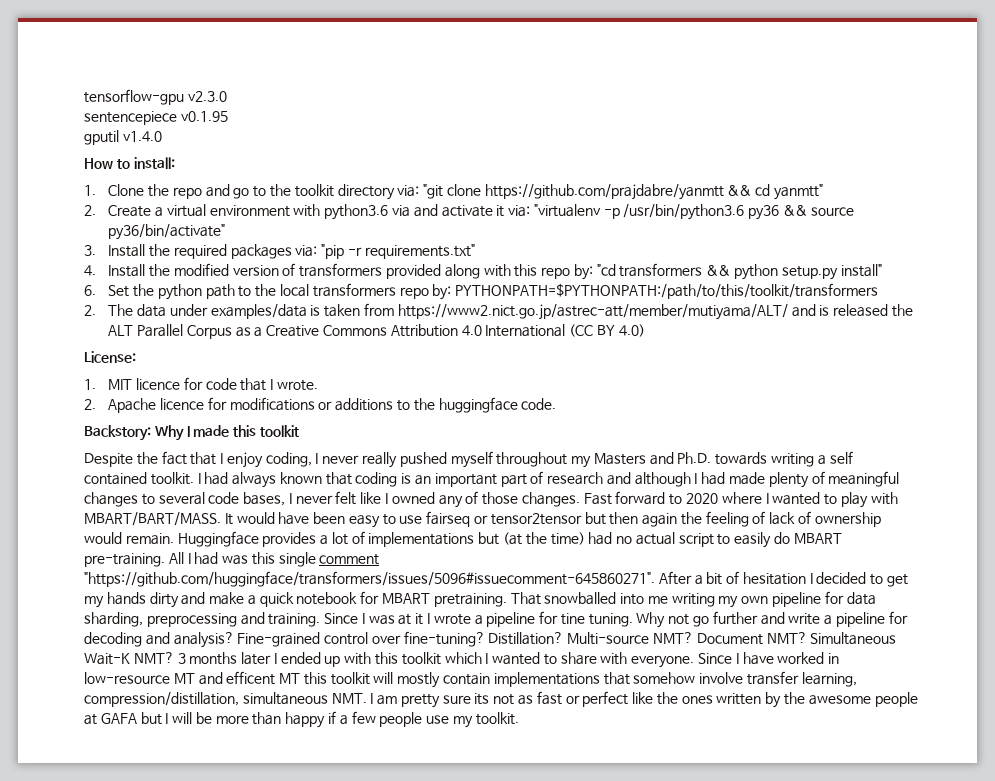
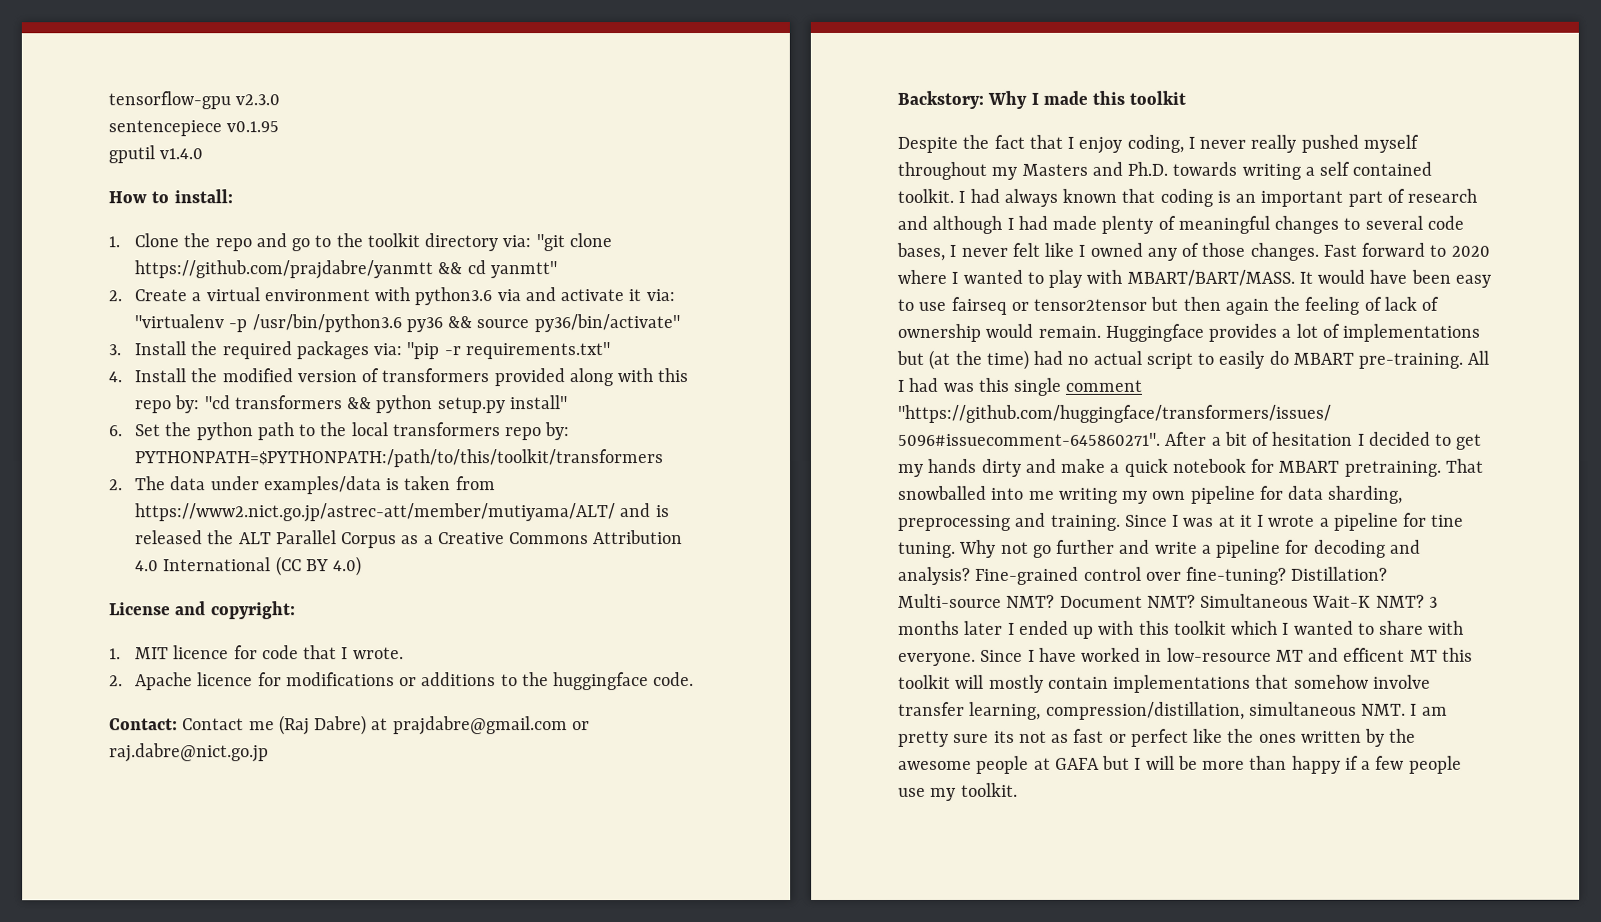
[84,351,136,363] License: -> [109,601,296,620] License and copyright:
(557, 404) none -> [109,715,590,736] [109,743,269,763] // Contact: Contact me (Raj Dabre) at prajdabre@gmail.com or raj.dabre@nict.go.jp

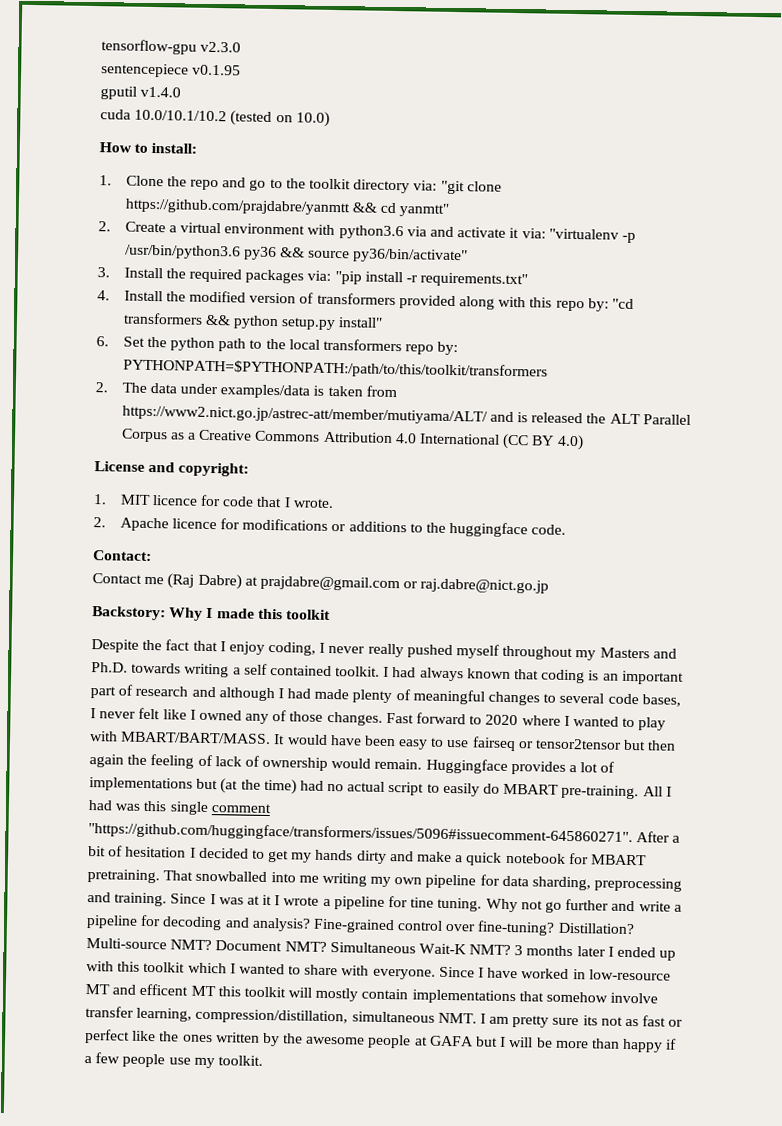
(204, 154) none -> [100,109,330,127] // cuda 10.0/10.1/10.2 (tested on 10.0)
(440, 351) none -> [364,271,403,283] install
(178, 724) none -> (152, 556) //

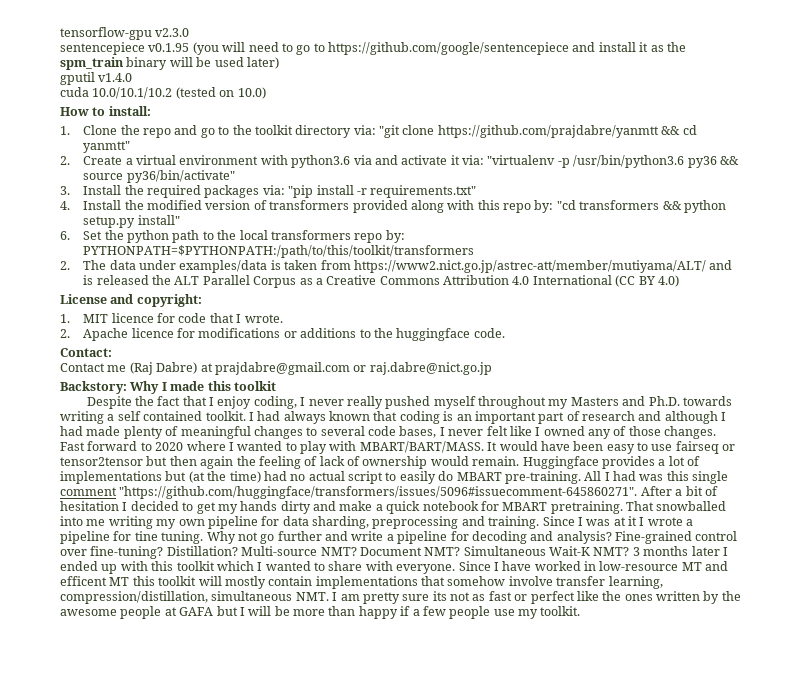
(242, 70) none -> [192,42,686,55] [60,57,279,70] (you will need to go to https://github.com/google/sentencepiece and install it as the spm_train binary will be used later)

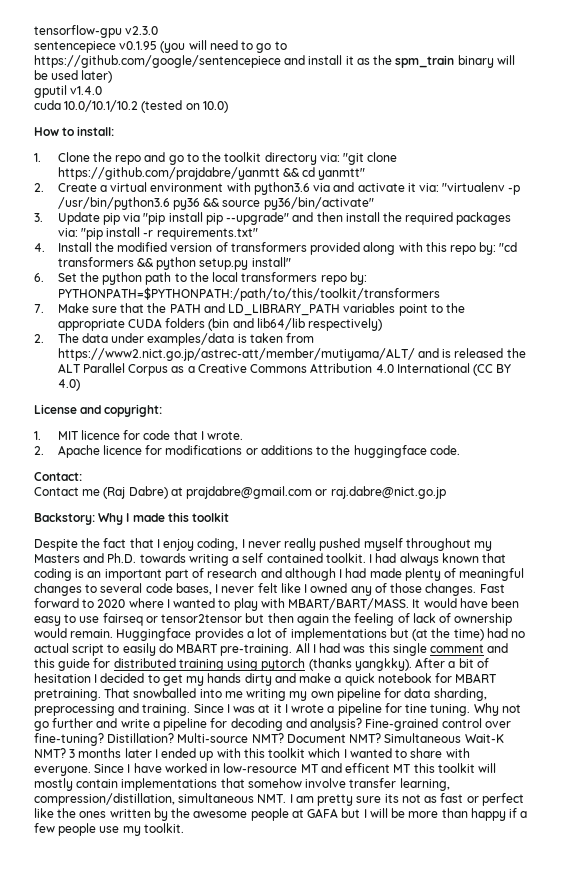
[83,185,122,195] Install -> [57,212,380,225] Update pip via "pip install pip --upgrade" and then install
(475, 251) none -> [34,303,465,316] [57,318,383,331] // 7. Make sure that the PATH and LD_LIBRARY_PATH variables point to the appropriate CUDA folders (bin and lib64/lib respectively)
[119,486,638,499] "https://github.com/huggingface/transformers/issues/5096#issuecomment-645860271". -> [487,643,509,653] [34,658,412,671] and this guide for distributed training using pytorch (thanks yangkky).

